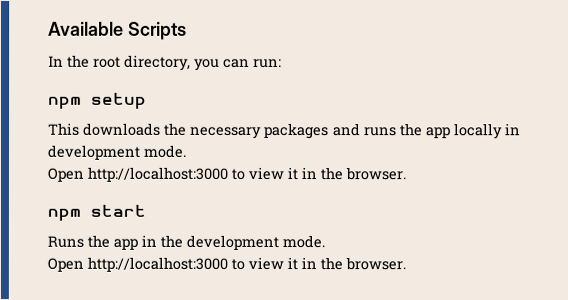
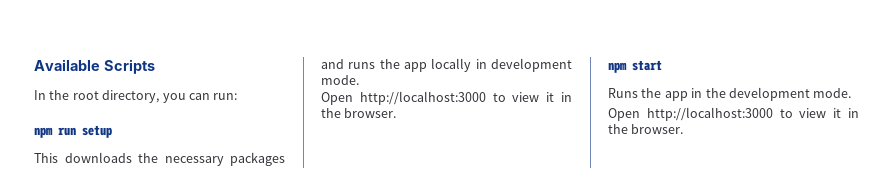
(82, 102) none -> [58,127,76,136] run

